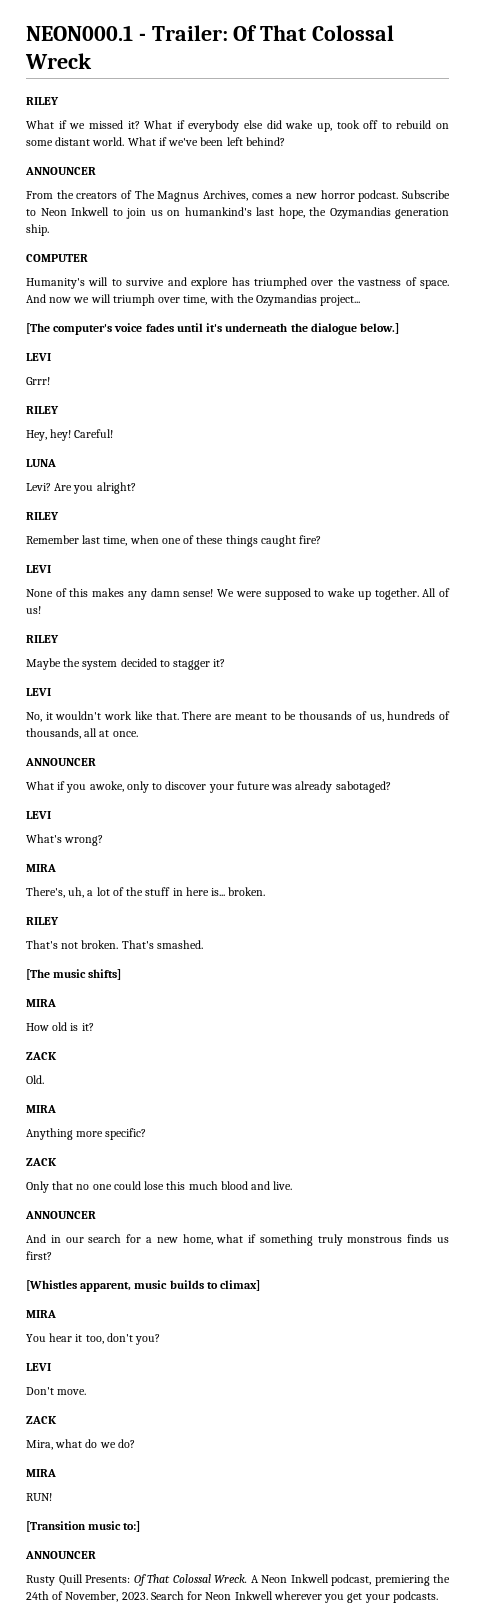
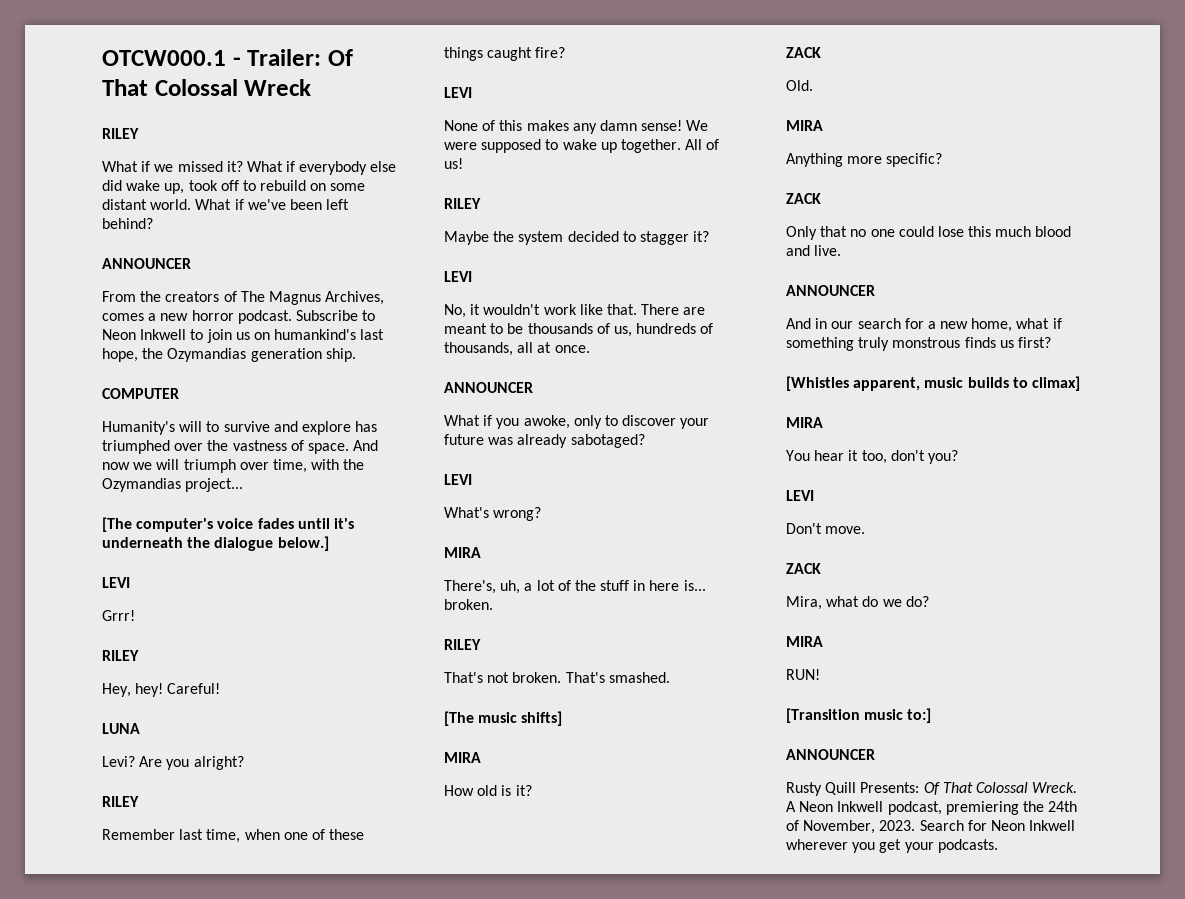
[26,25,133,41] NEON000.1 -> [102,50,226,66] OTCW000.1

